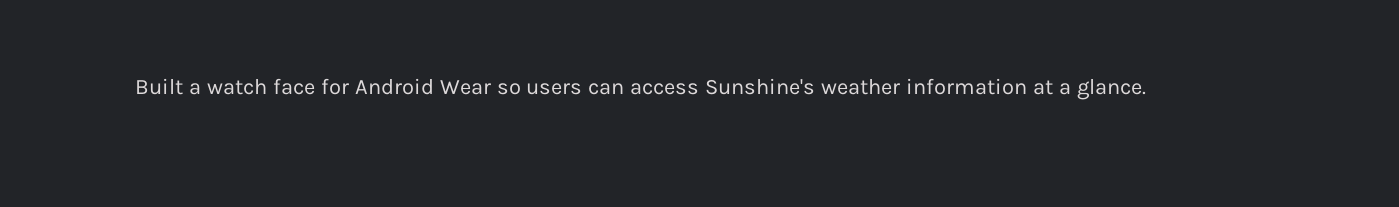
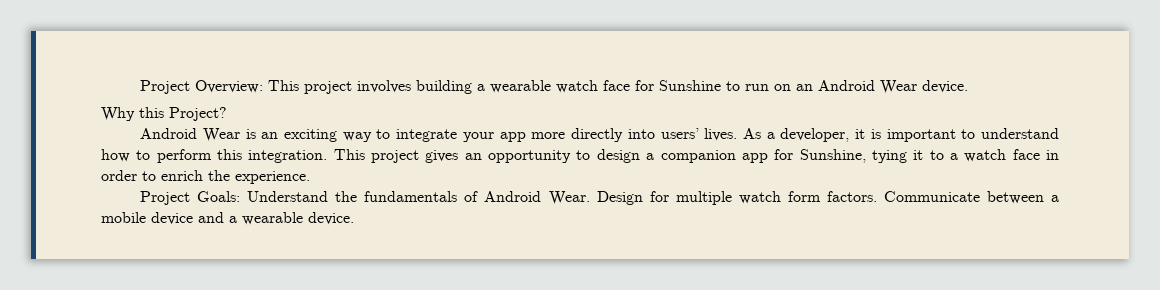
[134,78,1146,100] Built a watch face for Android Wear so users can access Sunshine's weather information at a glance. -> [140,80,969,94] [101,107,227,121] [140,128,1059,142] [101,149,1059,163] [101,170,310,184] [140,191,1059,205] [101,212,354,225] Project Overview: This project involves building a wearable watch face for Sunshine to run on an Android Wear device. // Why this Project? // Android Wear is an exciting way to integrate your app more directly into users’ lives. As a developer, it is important to understand how to perform this integration. This project gives an opportunity to design a companion app for Sunshine, tying it to a watch face in order to enrich the experience. // Project Goals: Understand the fundamentals of Android Wear. Design for multiple watch form factors. Communicate between a mobile device and a wearable device.

